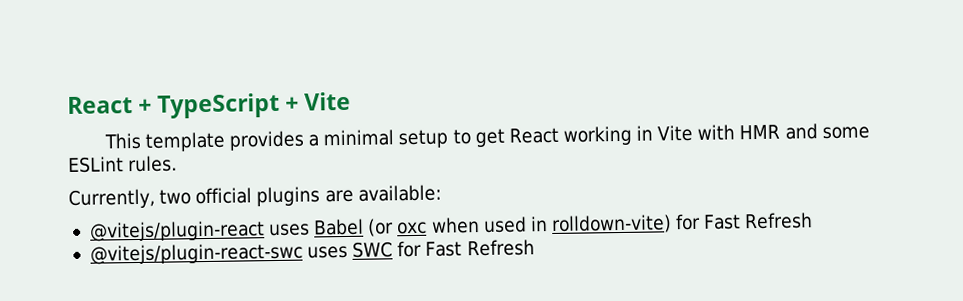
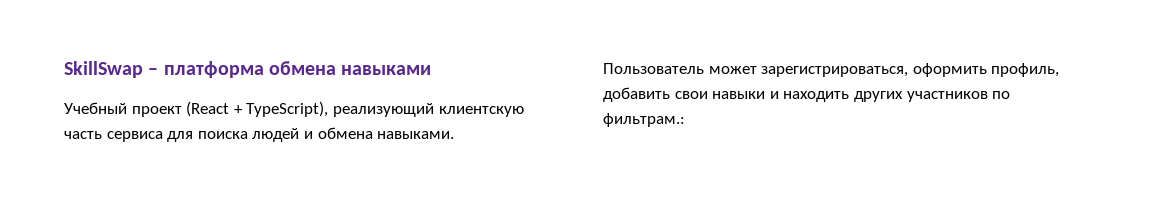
[67,91,352,119] [103,123,870,152] [68,155,178,173] [68,184,442,209] [89,212,814,242] [89,239,535,265] React + TypeScript + Vite // This template provides a minimal setup to get React working in Vite with HMR and some ESLint rules. // Currently, two official plugins are available: // @vitejs/plugin-react uses Babel (or oxc when used in rolldown-vite) for Fast Refresh // @vitejs/plugin-react-swc uses SWC for Fast Refresh -> [64,61,432,78] [64,101,524,117] [64,127,455,142] [603,63,1060,77] [603,87,1011,102] [603,113,685,127] SkillSwap – платформа обмена навыками // Учебный проект (React + TypeScript), реализующий клиентскую часть сервиса для поиска людей и обмена навыками. Пользователь может зарегистрироваться, оформить профиль, добавить свои навыки и находить других участников по фильтрам.:

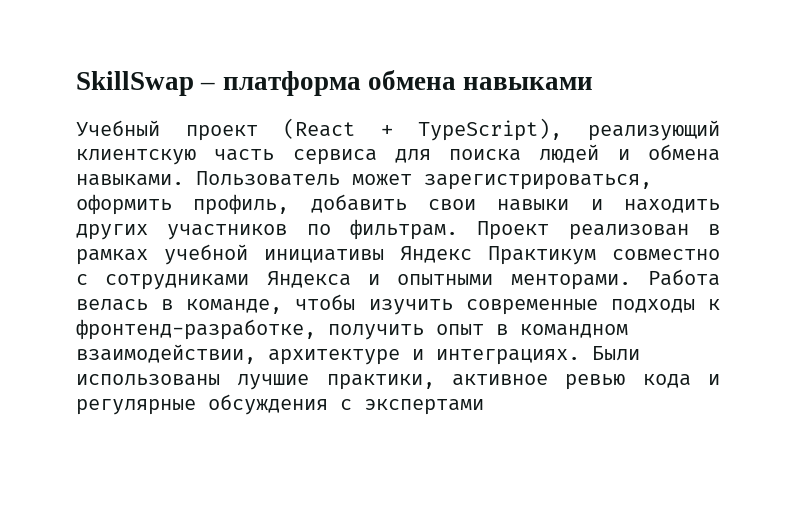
[603,113,685,127] фильтрам.: -> [350,219,720,240] [76,244,720,265] [76,269,720,290] [76,294,720,315] [76,319,628,340] [76,344,640,365] [76,374,720,390] [76,394,484,415] фильтрам. Проект реализован в рамках учебной инициативы Яндекс Практикум совместно с сотрудниками Яндекса и опытными менторами. Работа велась в команде, чтобы изучить современные подходы к фронтенд-разработке, получить опыт в командном взаимодействии, архитектуре и интеграциях. Были использованы лучшие практики, активное ревью кода и регулярные обсуждения с экспертами

